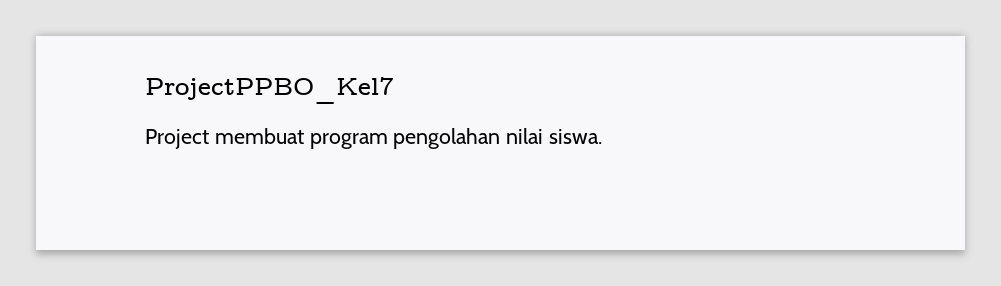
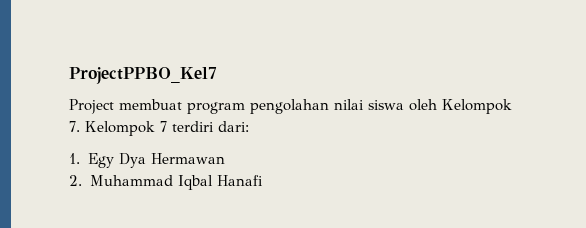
[549,129,603,144] siswa. -> [368,99,512,114] [69,121,249,136] [69,153,225,168] [69,175,263,190] siswa oleh Kelompok 7. Kelompok 7 terdiri dari: // 1. Egy Dya Hermawan // 2. Muhammad Iqbal Hanafi

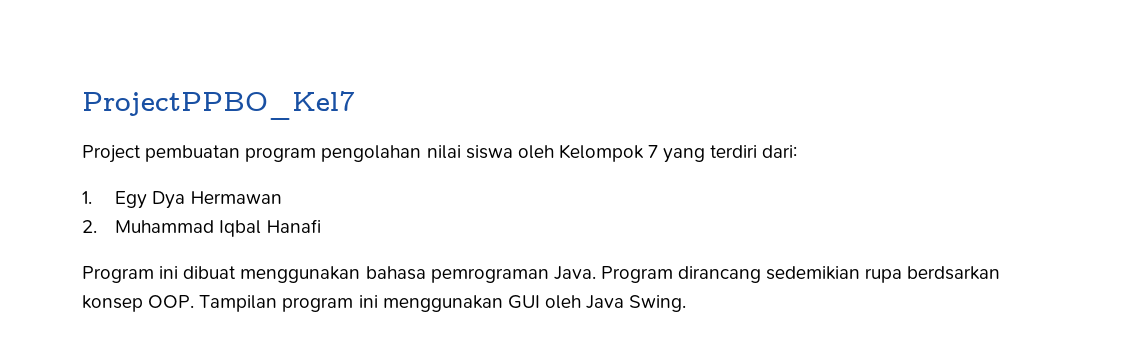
[119,99,182,110] membuat -> [145,145,241,162] pembuatan
[69,121,167,136] 7. Kelompok 7 -> [648,145,706,163] 7 yang
(263, 180) none -> [82,266,1001,283] [82,295,687,312] // Program ini dibuat menggunakan bahasa pemrograman Java. Program dirancang sedemikian rupa berdsarkan konsep OOP. Tampilan program ini menggunakan GUI oleh Java Swing.

